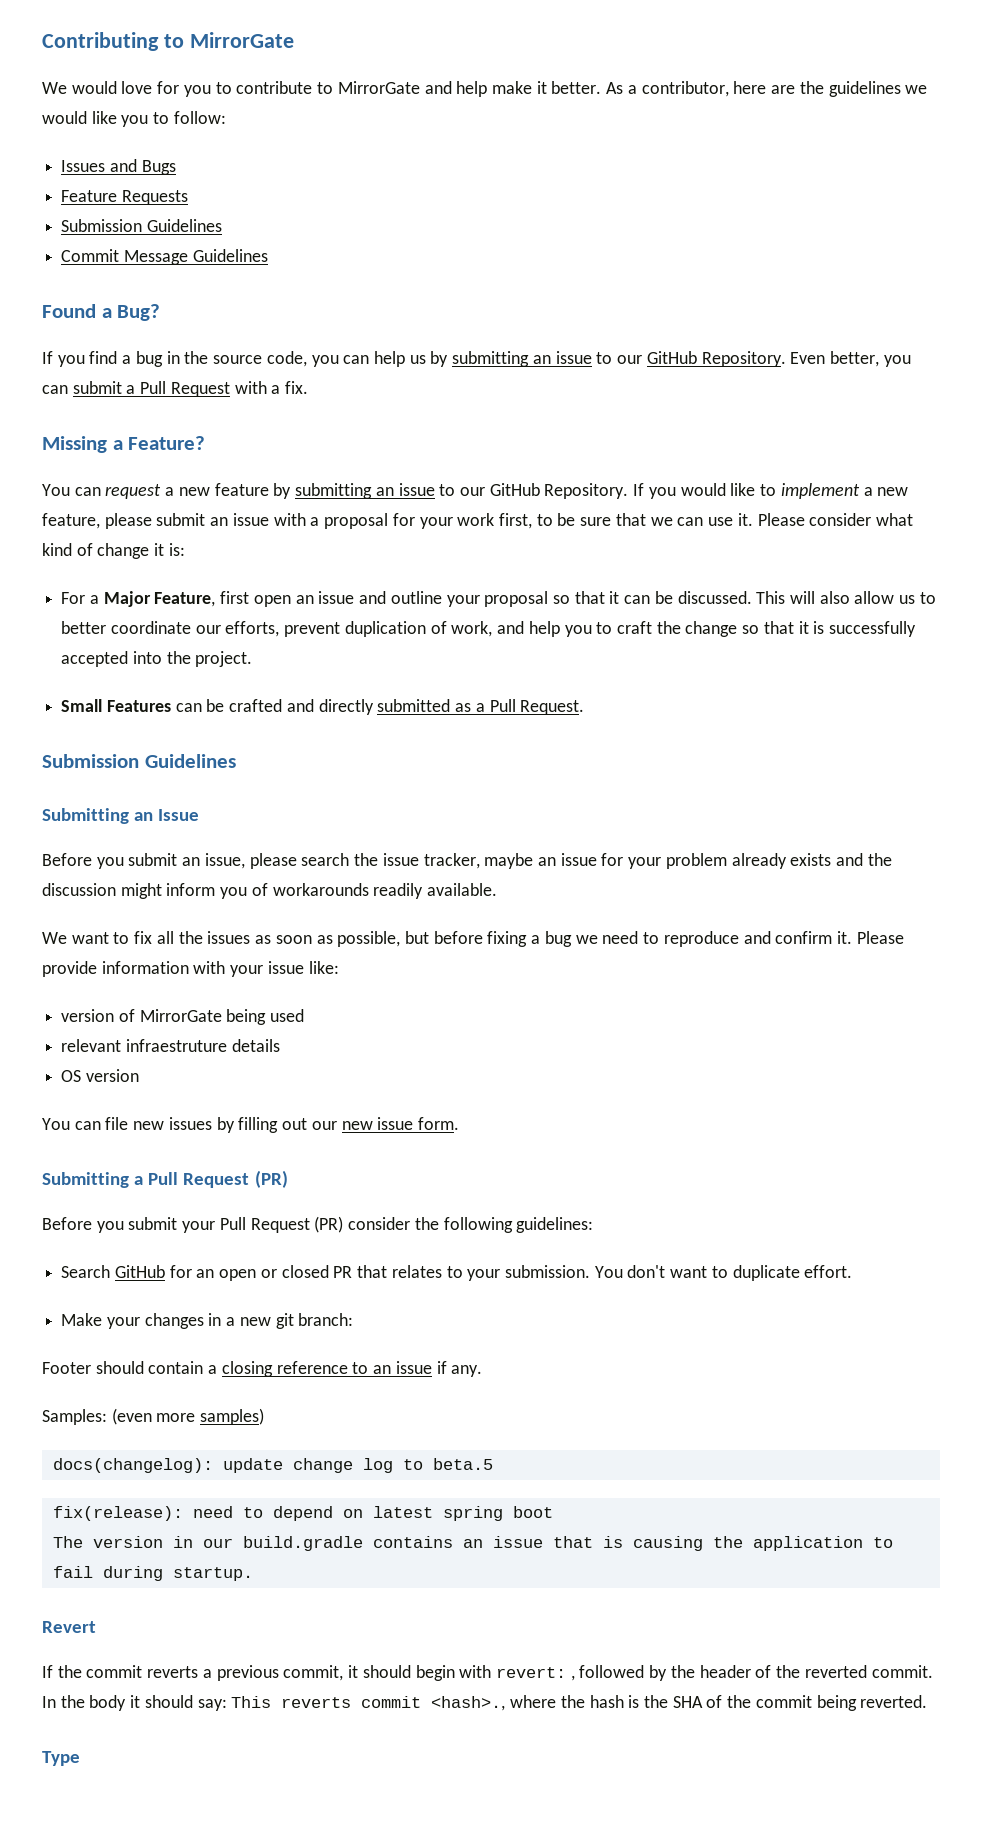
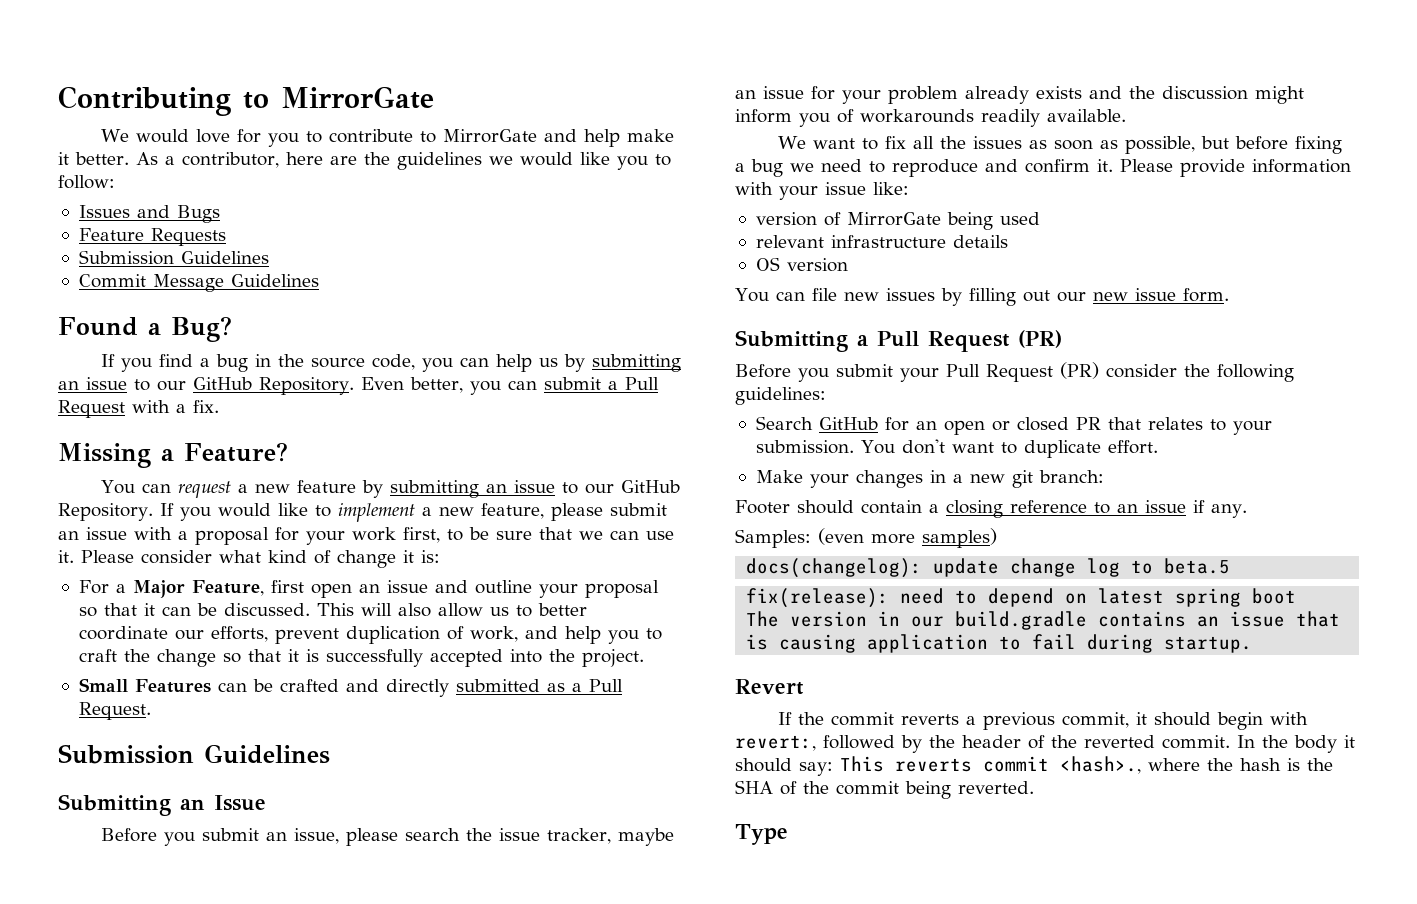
[125,1039,227,1052] infraestruture -> [830,235,946,248] infrastructure
[712,1536,743,1548] the -> (857, 643) none
[495,1667,575,1681] revert: , -> [735,735,816,751] revert:,

